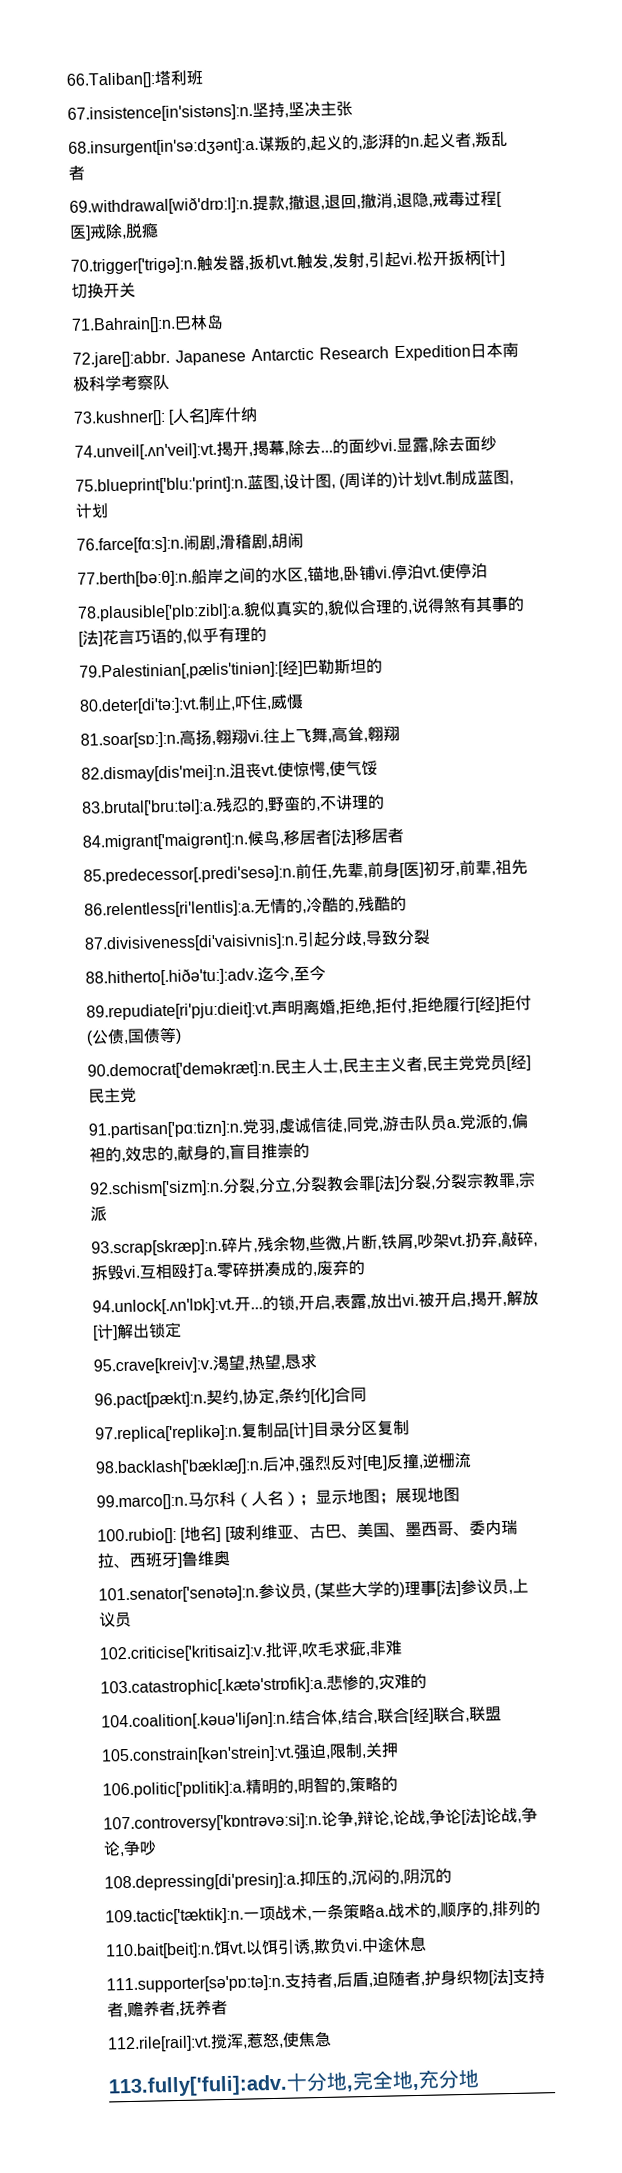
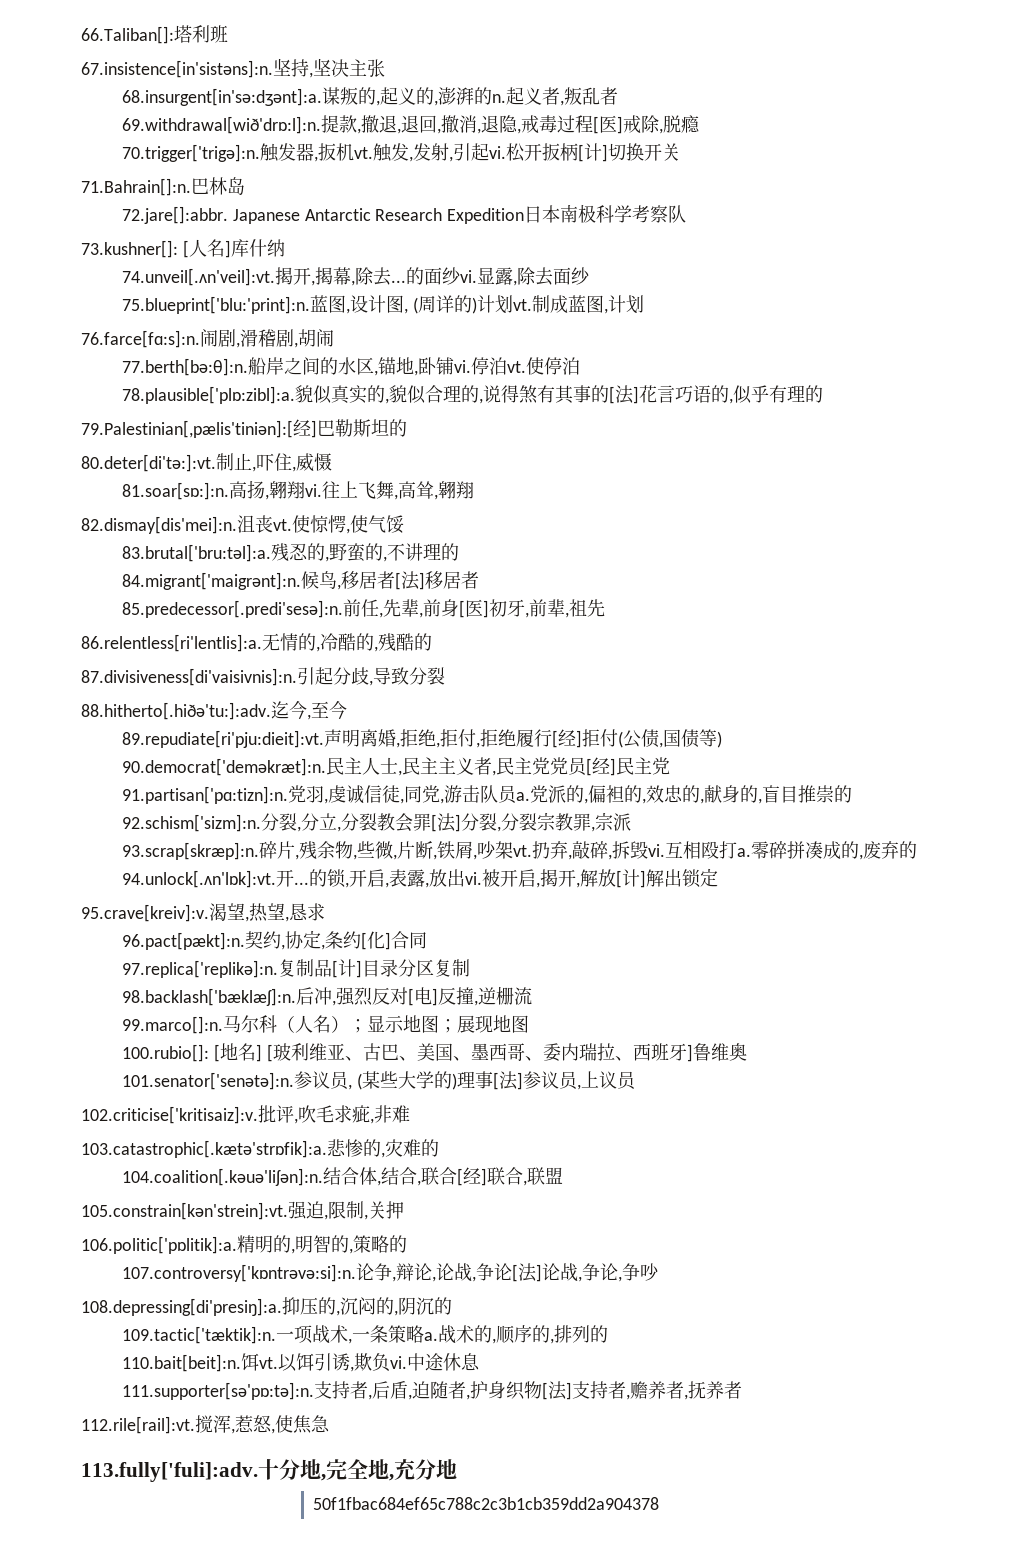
(480, 2078) none -> [313,1497,660,1510] // 50f1fbac684ef65c788c2c3b1cb359dd2a904378

